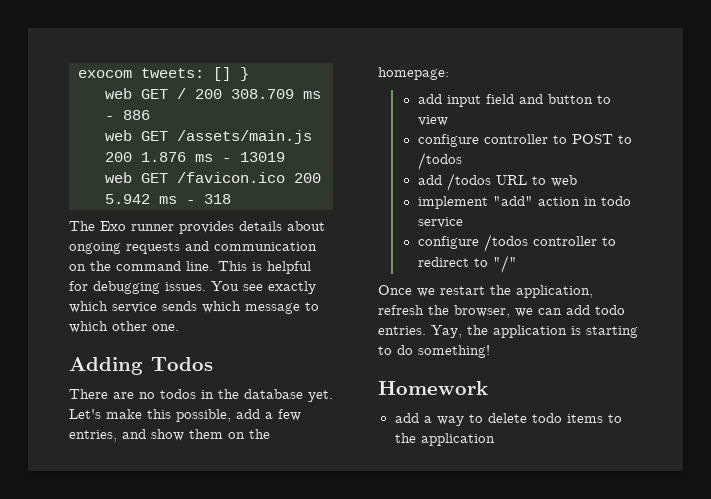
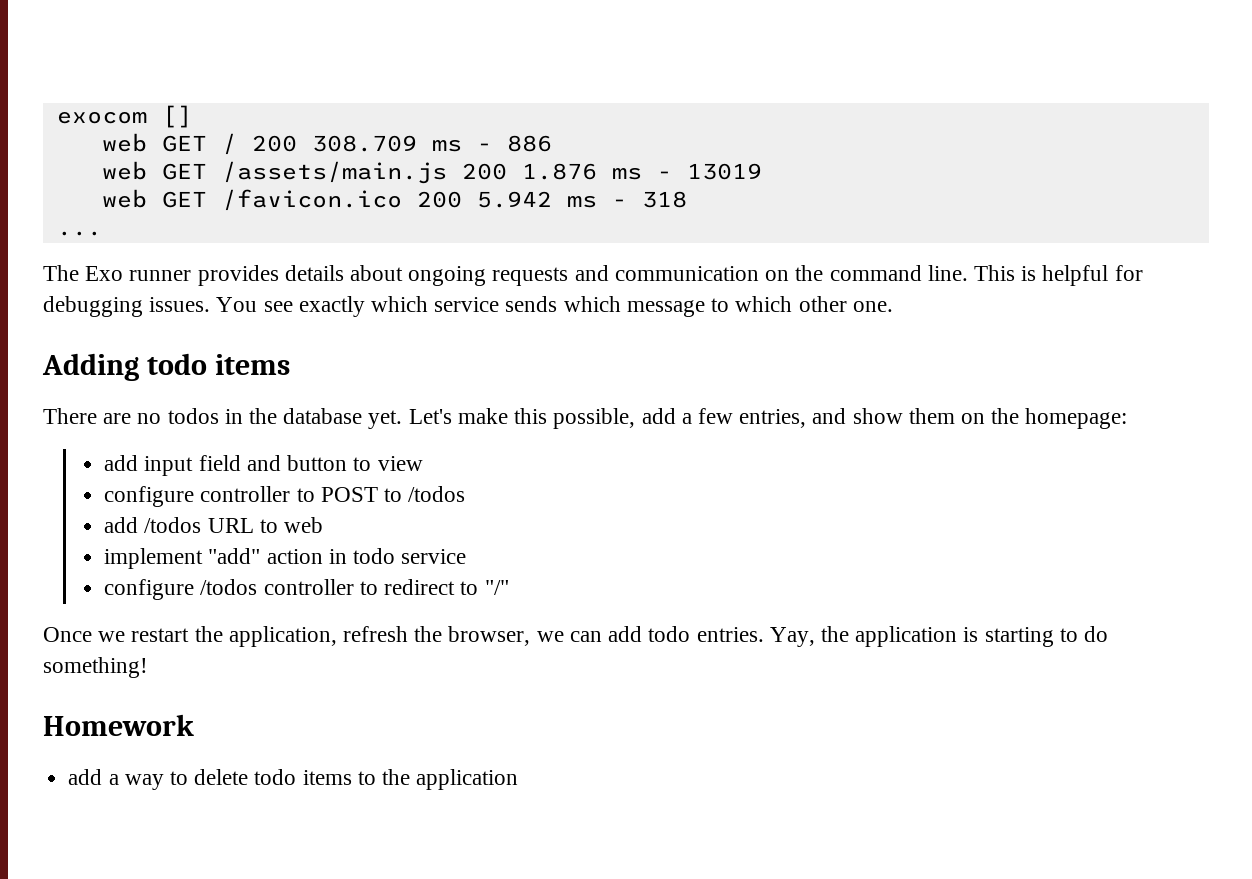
[141,68,204,78] tweets: -> (147, 117) none
[240,67,249,81] } -> (192, 116) none
(231, 199) none -> [56,231,102,236] // ...
[151,357,213,371] Todos -> [146,353,290,375] todo items

